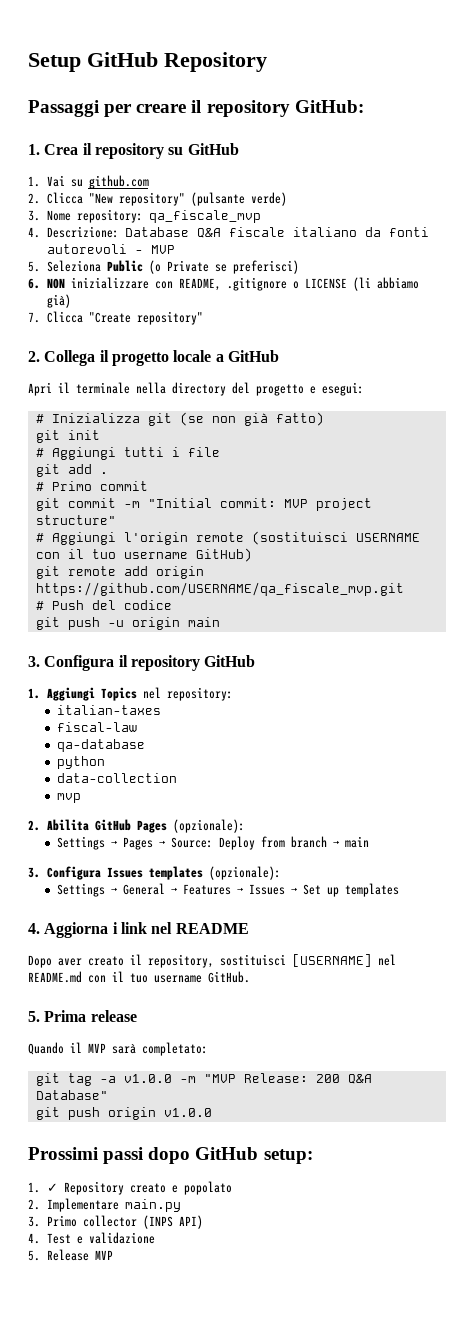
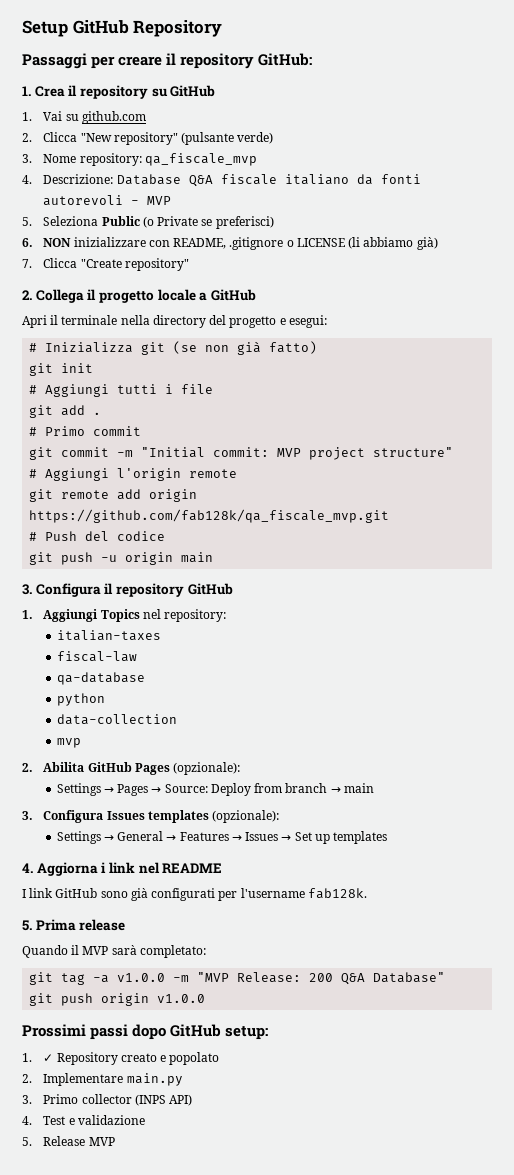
[251,531,420,545] [35,548,252,562] (sostituisci USERNAME con il tuo username GitHub) -> (238, 473) none
[35,582,404,596] https://github.com/USERNAME/qa_fiscale_mvp.git -> [29,509,390,523] https://github.com/fab128k/qa_fiscale_mvp.git
[28,954,396,968] [28,971,250,983] Dopo aver creato il repository, sostituisci [USERNAME] nel README.md con il tuo username GitHub. -> [22,888,367,901] I link GitHub sono già configurati per l'username fab128k.

